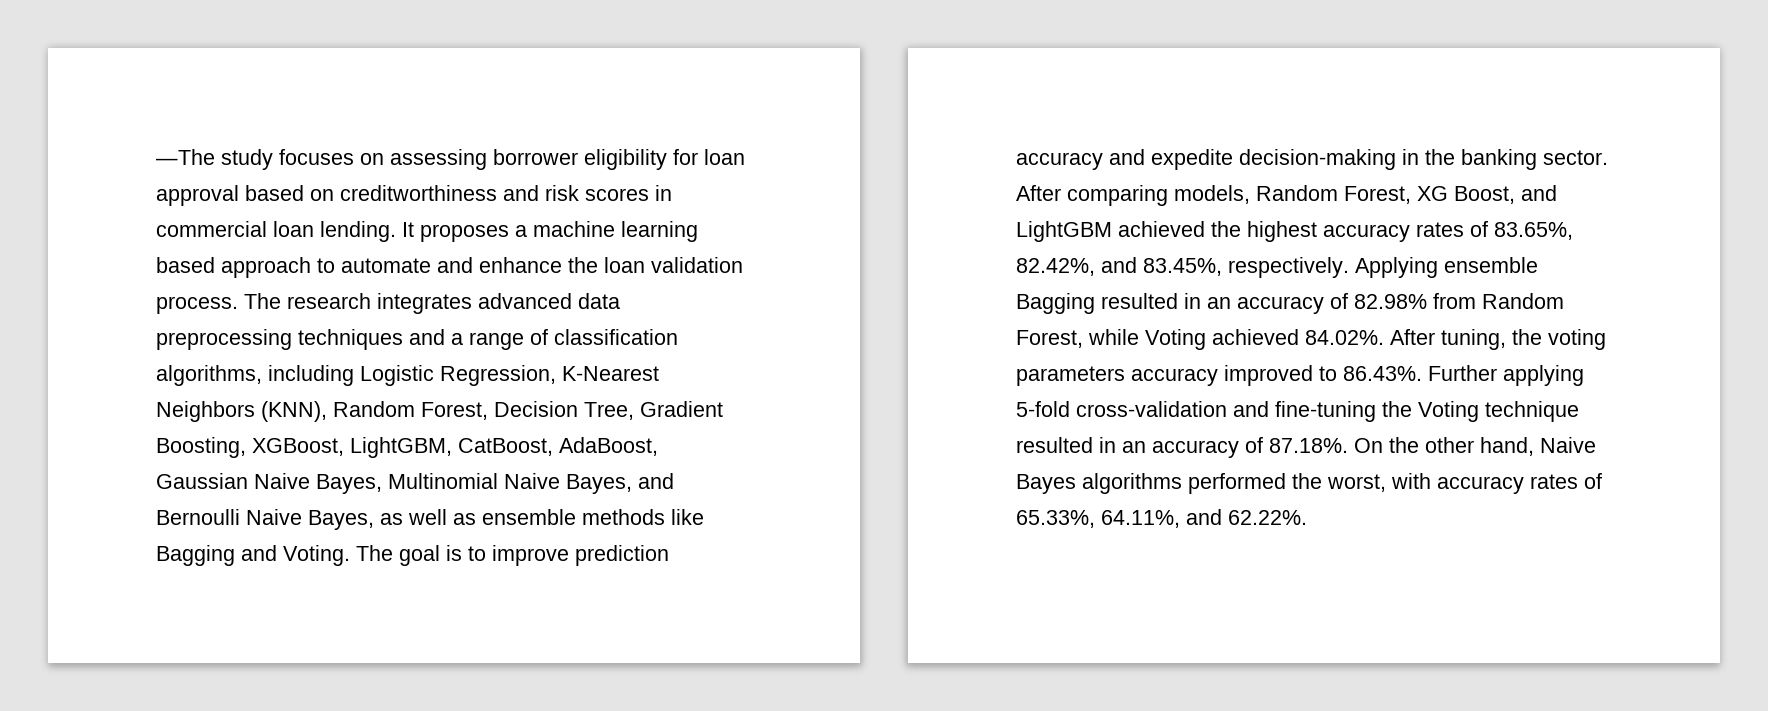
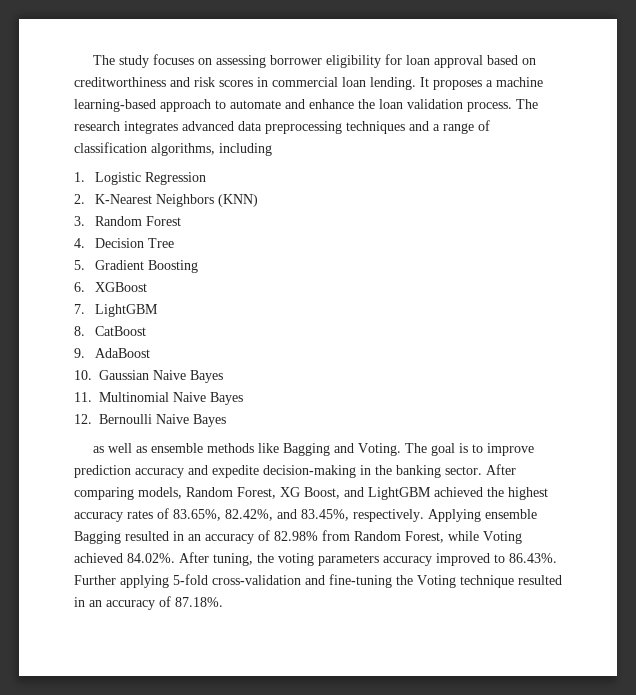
[156,149,215,165] —The -> [93,55,116,65] The
[621,221,698,242] [156,257,215,273] learning based -> [74,99,156,112] learning-based
[360,365,659,386] [156,401,723,422] [156,437,658,458] [156,473,674,494] Logistic Regression, K-Nearest Neighbors (KNN), Random Forest, Decision Tree, Gradient Boosting, XGBoost, LightGBM, CatBoost, AdaBoost, Gaussian Naive Bayes, Multinomial Naive Bayes, and -> [74,172,206,185] [74,194,258,207] [74,216,181,226] [74,238,174,248] [74,260,198,273] [74,282,147,292] [74,304,158,317] [74,326,146,336] [74,348,150,358] [74,370,223,383] [74,392,243,405] [74,414,92,424] // 1. Logistic Regression // 2. K-Nearest Neighbors (KNN) // 3. Random Forest // 4. Decision Tree // 5. Gradient Boosting // 6. XGBoost // 7. LightGBM // 8. CatBoost // 9. AdaBoost // 10. Gaussian Naive Bayes // 11. Multinomial Naive Bayes // 12.
[308,510,374,530] Bayes, -> [193,414,226,427] Bayes //
[1354,437,1596,456] [1016,473,1602,494] [1016,509,1307,528] On the other hand, Naive Bayes algorithms performed the worst, with accuracy rates of 65.33%, 64.11%, and 62.22%. -> (223, 602) none

